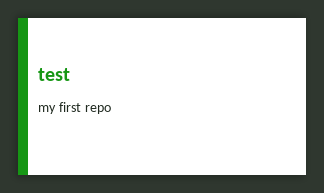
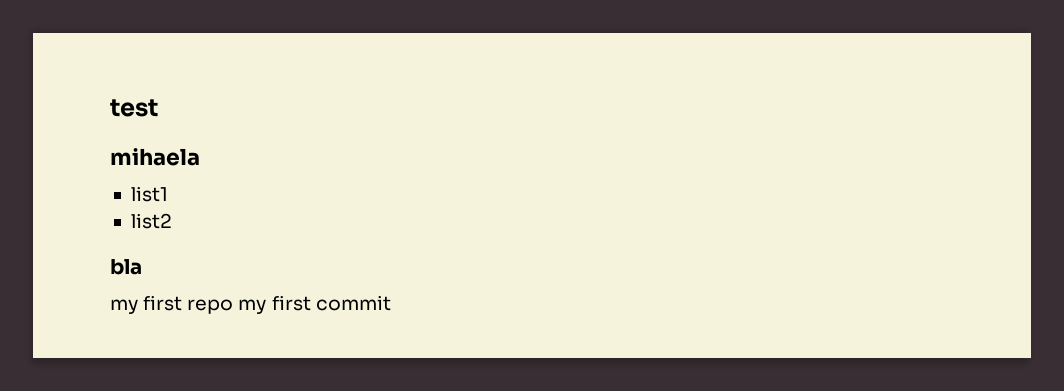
(70, 74) none -> [110,148,200,166] [130,186,168,202] [130,213,172,229] [110,259,142,275] // mihaela // list1 // list2 // bla
(111, 109) none -> [238,295,391,314] my first commit

